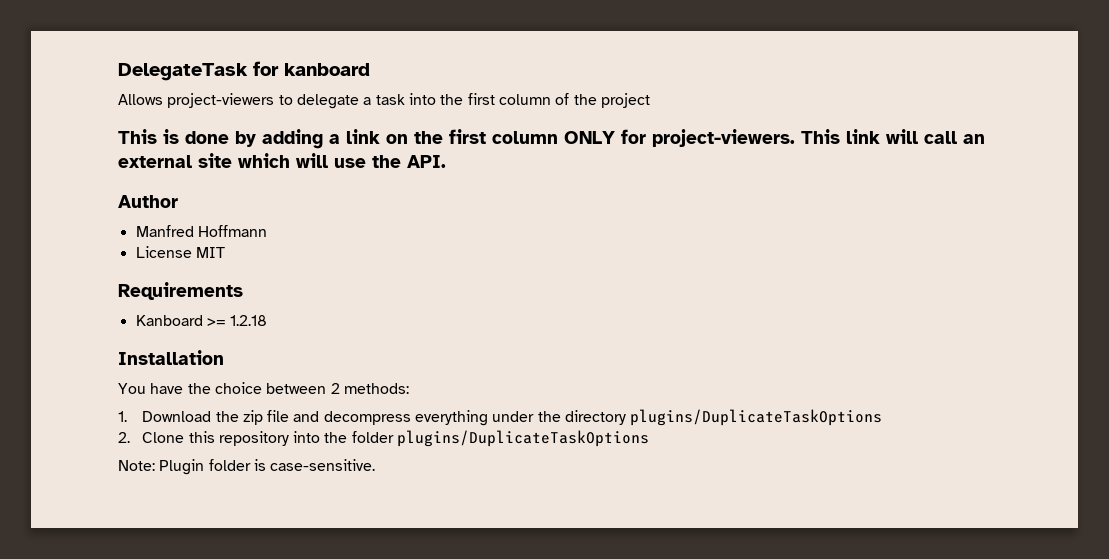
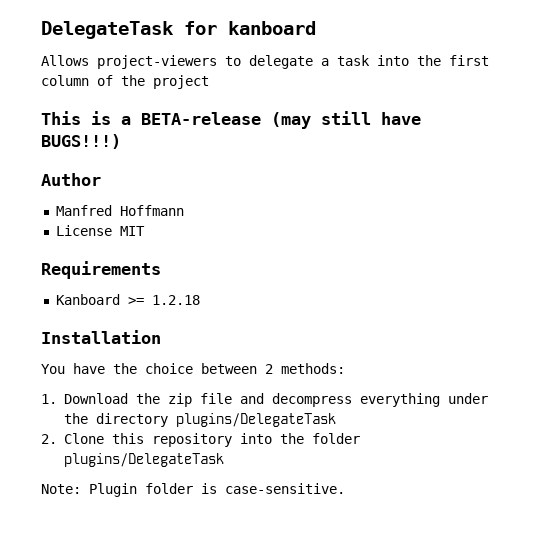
[185,129,985,149] [118,153,446,168] done by adding a link on the first column ONLY for project-viewers. This link will call an external site which will use the API. -> [121,111,421,129] [41,134,121,149] a BETA-release (may still have BUGS!!!)
[630,409,883,426] plugins/DuplicateTaskOptions -> [175,413,336,427] plugins/DelegateTask
[397,430,650,447] plugins/DuplicateTaskOptions -> [63,453,224,467] plugins/DelegateTask

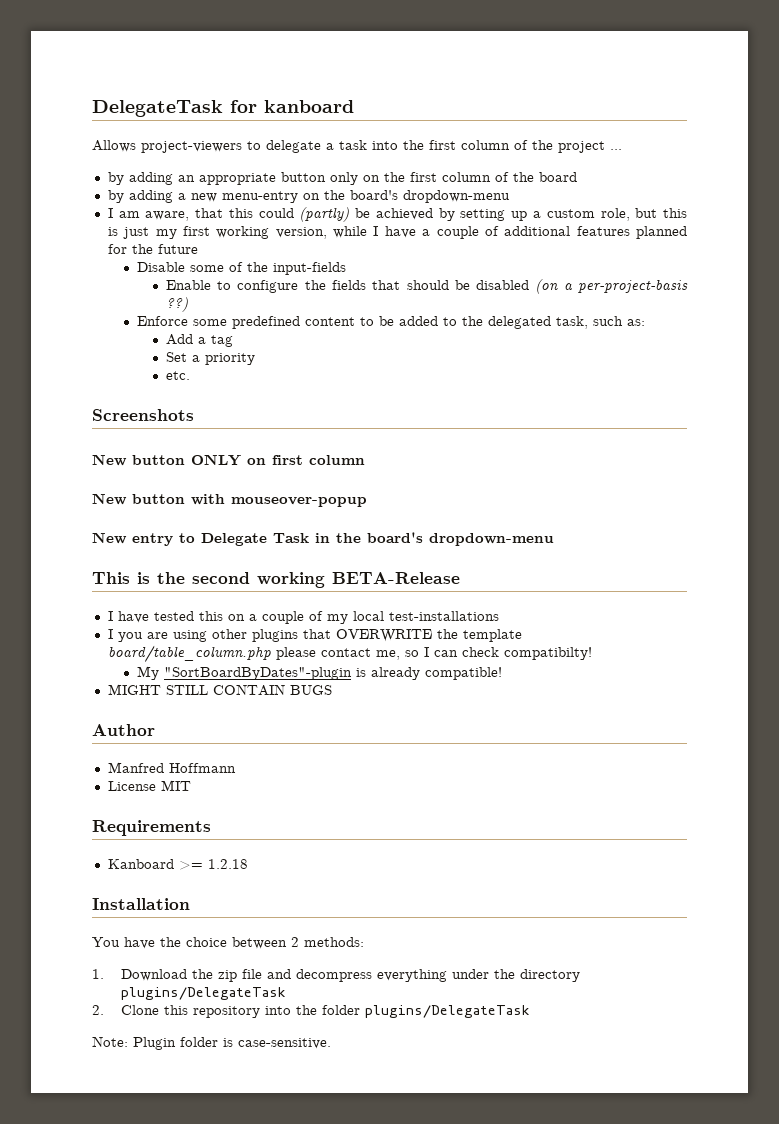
[41,111,421,129] [41,134,121,149] // This is a BETA-release (may still have BUGS!!!) -> [610,149,622,150] [107,172,577,185] [107,190,510,203] [107,207,687,222] [107,226,687,239] [107,244,198,254] [136,262,346,275] [165,279,688,294] [165,297,188,312] [136,316,645,329] [165,334,233,347] [165,352,255,365] [165,371,190,380] [92,409,194,421] [92,454,365,466] [92,493,367,507] [92,532,554,546] [92,572,460,588] [107,611,499,624] [107,629,522,642] [107,645,592,663] [136,666,502,680] [107,684,332,696] ... // by adding an appropriate button only on the first column of the board // by adding a new menu-entry on the board's dropdown-menu // I am aware, that this could (partly) be achieved by setting up a custom role, but this is just my first working version, while I have a couple of additional features planned for the future // Disable some of the input-fields // Enable to configure the fields that should be disabled (on a per-project-basis ??) // Enforce some predefined content to be added to the delegated task, such as: // Add a tag // Set a priority // etc. // Screenshots // New button ONLY on first column // New button with mouseover-popup // New entry to Delegate Task in the board's dropdown-menu // This is the second working BETA-Release // I have tested this on a couple of my local test-installations // I you are using other plugins that OVERWRITE the template board/table_column.php please contact me, so I can check compatibilty! // My "SortBoardByDates"-plugin is already compatible! // MIGHT STILL CONTAIN BUGS

